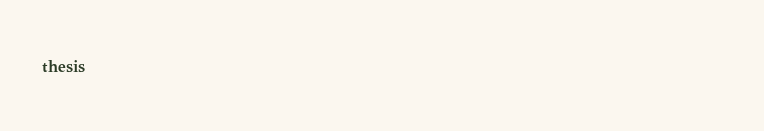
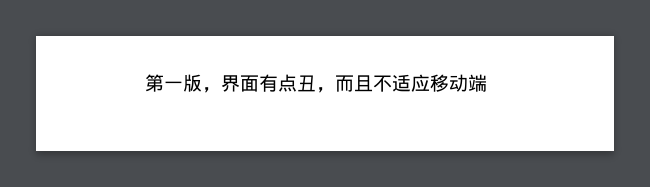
[42,60,85,73] thesis -> [145,74,487,93] 第一版，界面有点丑，而且不适应移动端

